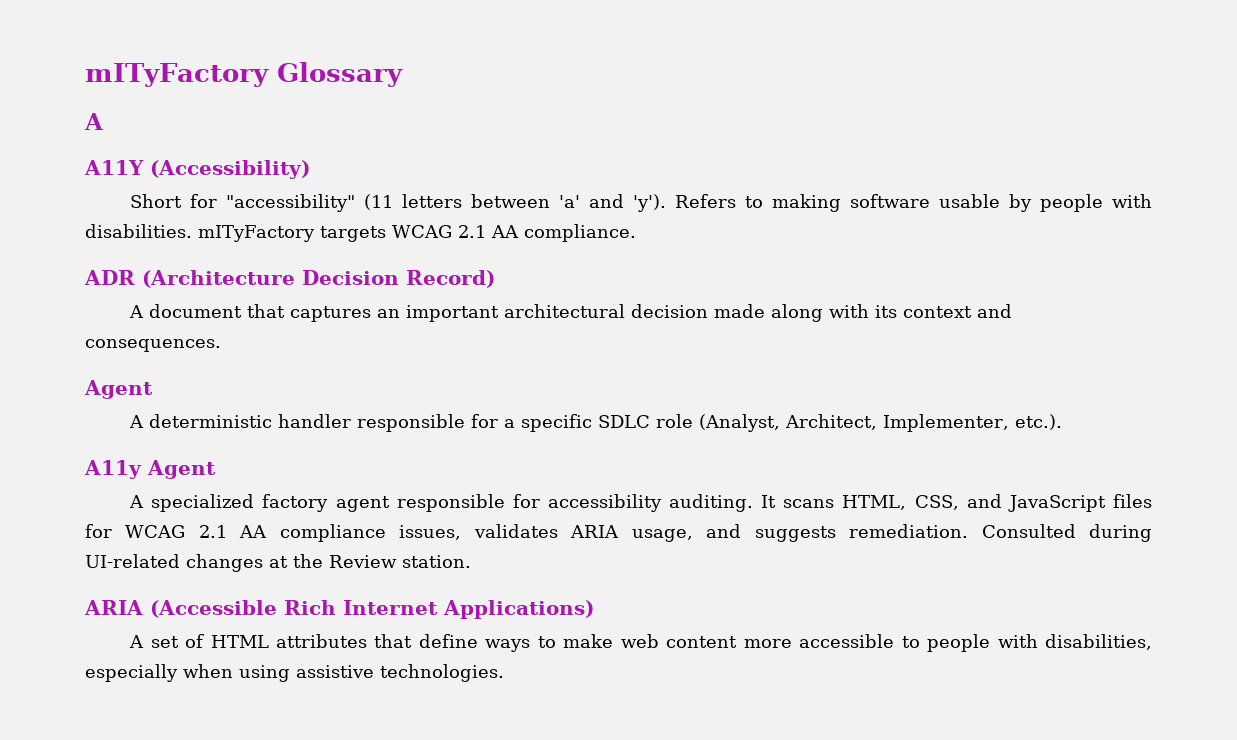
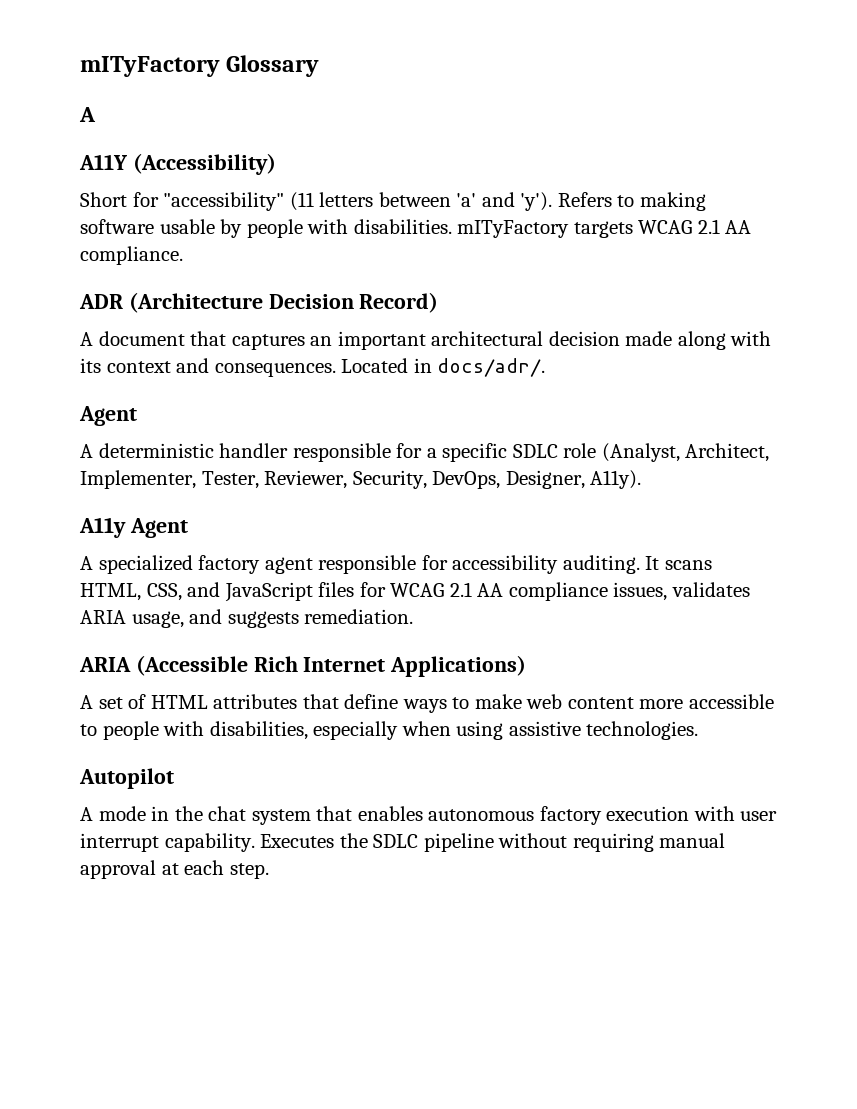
(221, 345) none -> [341,358,546,377] Located in docs/adr/.
[1015,414,1063,430] etc.). -> [201,470,642,489] Tester, Reviewer, Security, DevOps, Designer, A11y).
[981,524,1152,542] [85,554,471,572] Consulted during UI-related changes at the Review station. -> (414, 616) none
(504, 673) none -> [79,768,174,789] [80,806,778,825] [80,833,726,852] [80,860,269,879] // Autopilot // A mode in the chat system that enables autonomous factory execution with user interrupt capability. Executes the SDLC pipeline without requiring manual approval at each step.

